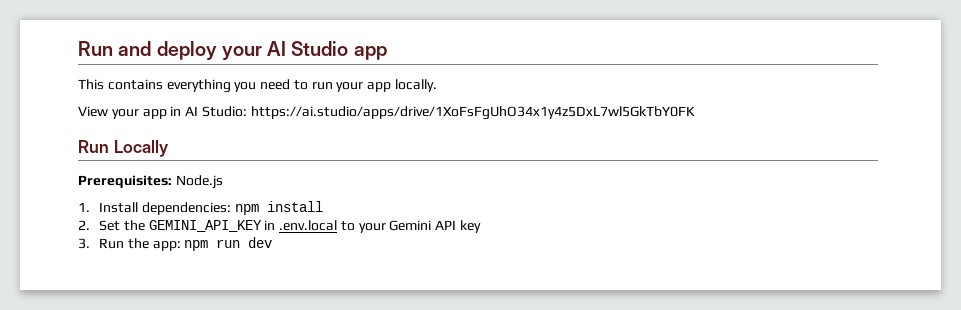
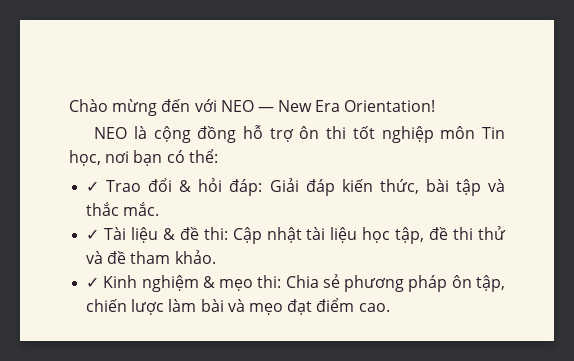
[78,41,387,60] [78,79,438,93] [78,106,695,120] [78,140,169,157] [78,175,223,189] [78,201,323,215] [78,220,482,233] [78,237,273,251] Run and deploy your AI Studio app // This contains everything you need to run your app locally. // View your app in AI Studio: https://ai.studio/apps/drive/1XoFsFgUhO34x1y4z5DxL7wl5GkTbY0FK // Run Locally // Prerequisites: Node.js // 1. Install dependencies: npm install // 2. Set the GEMINI_API_KEY in .env.local to your Gemini API key // 3. Run the app: npm run dev -> [69,99,436,116] [94,125,506,143] [69,149,218,166] [86,178,505,196] [86,202,160,216] [86,226,506,244] [86,250,216,264] [86,274,505,292] [86,298,390,315] Chào mừng đến với NEO — New Era Orientation! // NEO là cộng đồng hỗ trợ ôn thi tốt nghiệp môn Tin học, nơi bạn có thể: // ✓ Trao đổi & hỏi đáp: Giải đáp kiến thức, bài tập và thắc mắc. // ✓ Tài liệu & đề thi: Cập nhật tài liệu học tập, đề thi thử và đề tham khảo. // ✓ Kinh nghiệm & mẹo thi: Chia sẻ phương pháp ôn tập, chiến lược làm bài và mẹo đạt điểm cao.

